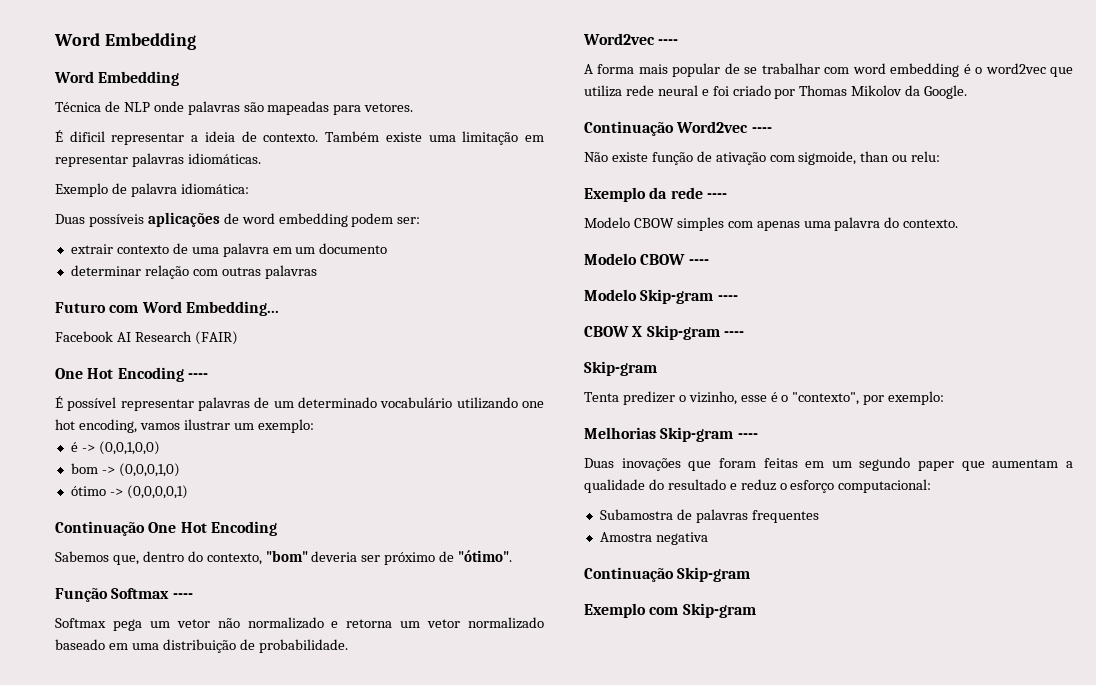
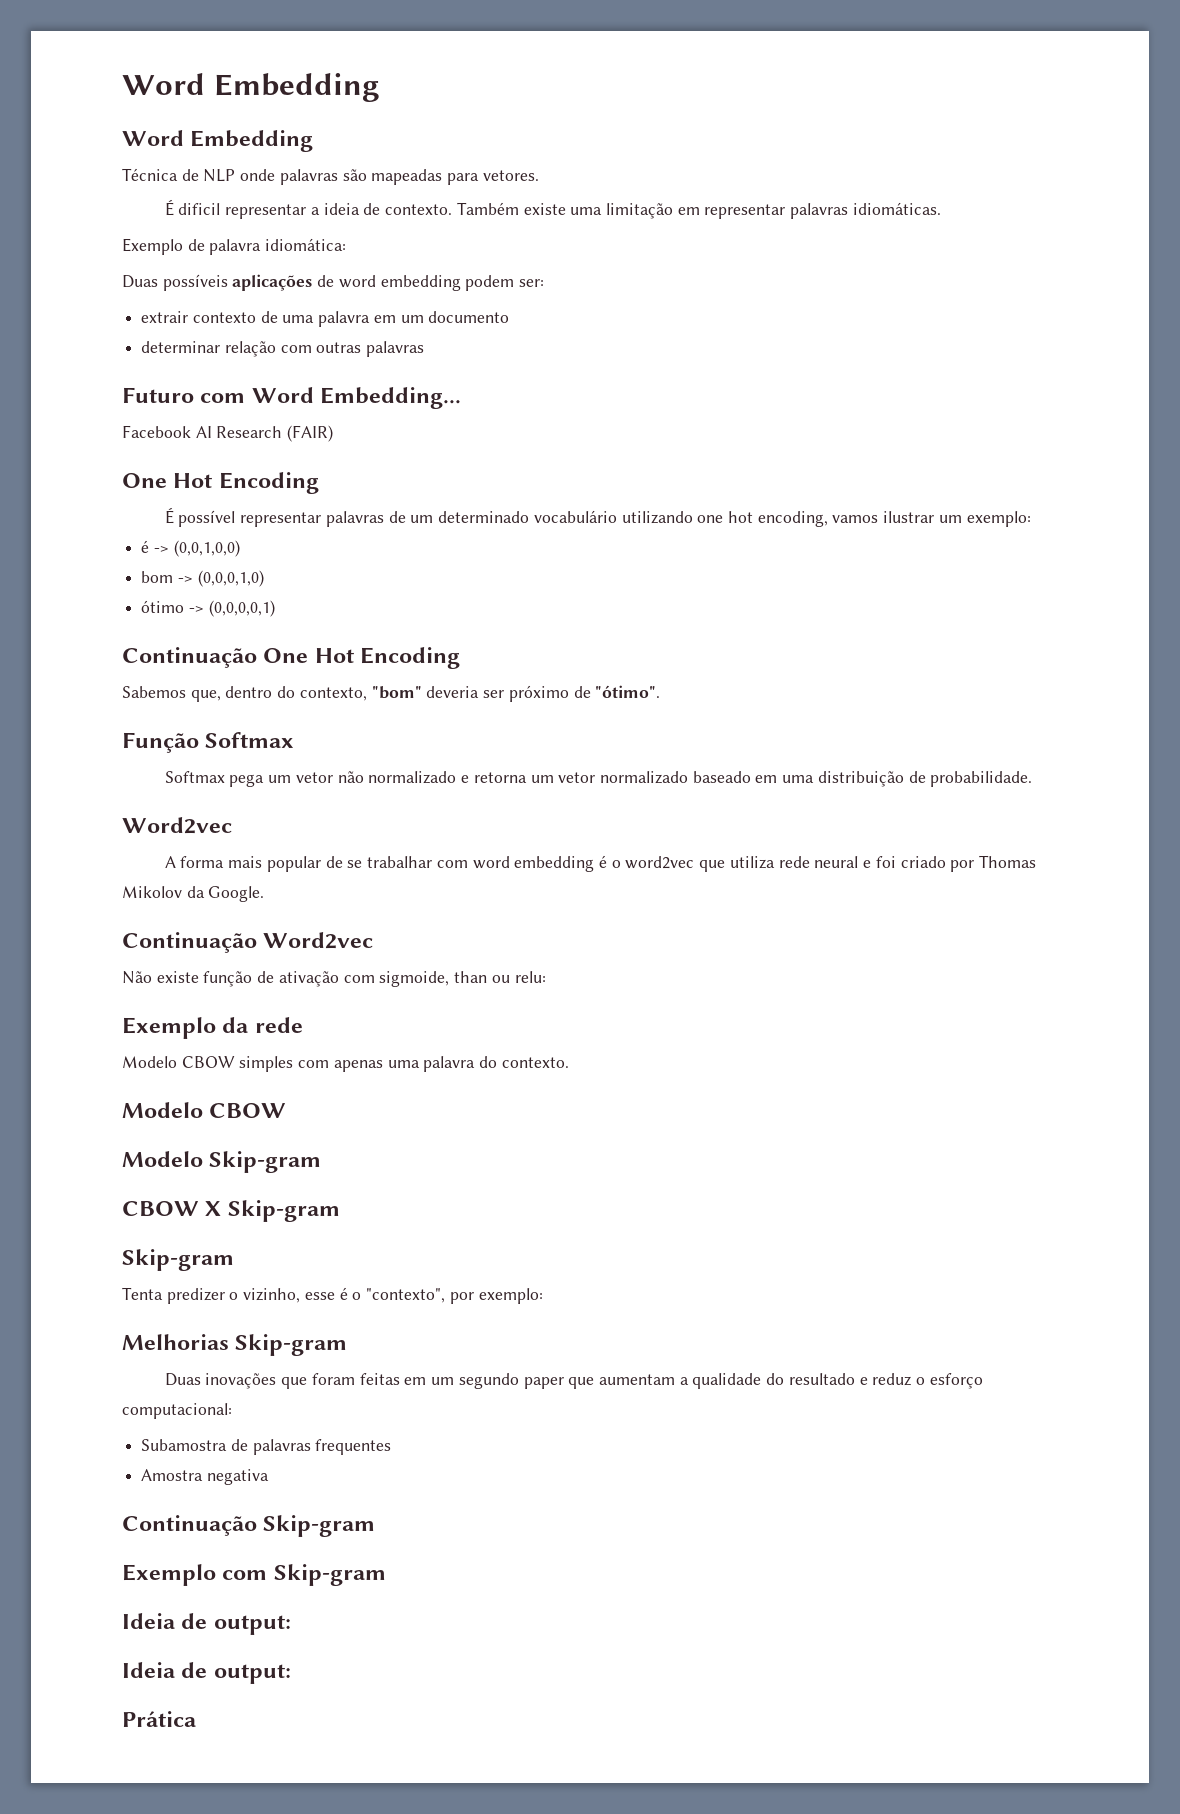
[187,373,208,379] ---- -> (319, 483) none
[172,593,193,599] ---- -> (295, 740) none
[658,39,679,45] ---- -> (232, 825) none
[751,127,772,133] ---- -> (374, 940) none
[706,193,727,199] ---- -> (303, 1025) none
[688,259,709,265] ---- -> (287, 1110) none
[717,295,738,301] ---- -> (322, 1162) none
[723,331,744,337] ---- -> (340, 1211) none
[737,433,758,439] ---- -> (348, 1345) none
(756, 610) none -> [122,1613,291,1635] [122,1662,291,1684] [122,1711,196,1727] // Ideia de output: // Ideia de output: // Prática

